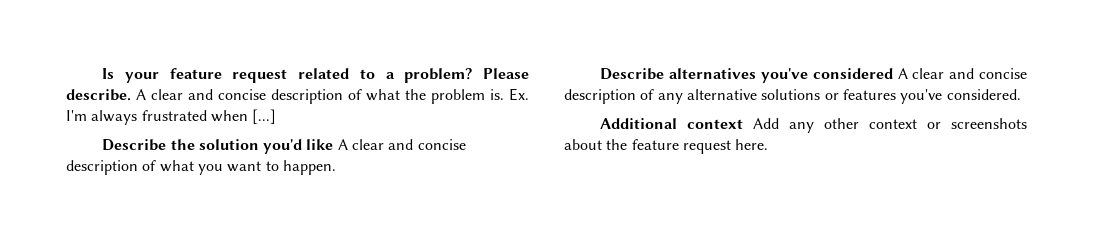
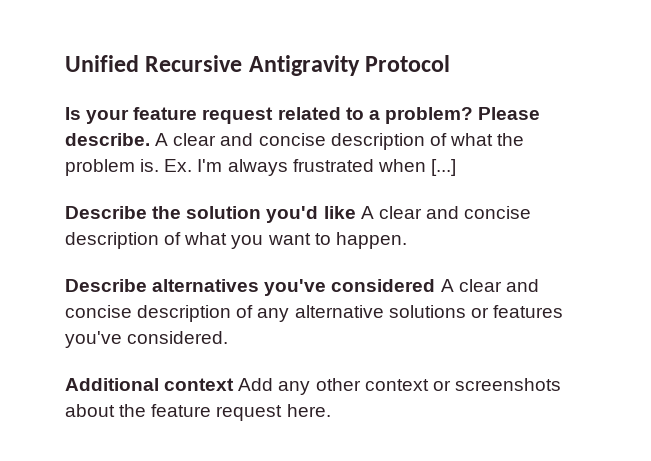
(102, 73) none -> [65,55,451,76] Unified Recursive Antigravity Protocol //

